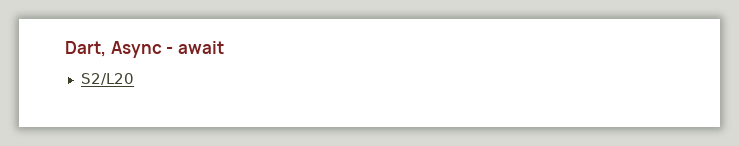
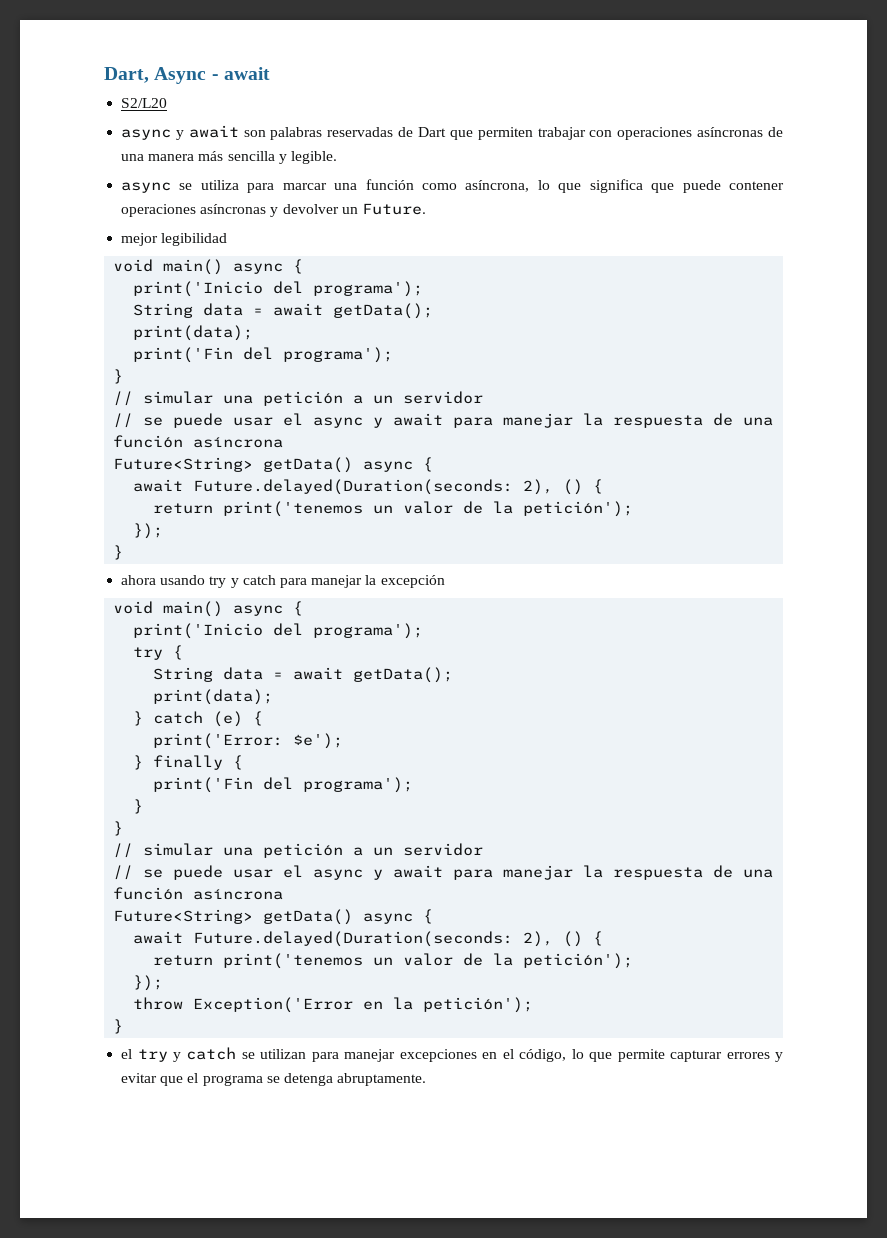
(134, 79) none -> [121,125,784,140] [121,151,337,164] [121,179,784,193] [121,203,426,217] [121,233,228,246] [113,259,304,275] [133,281,424,297] [133,303,434,319] [133,325,254,341] [133,347,394,363] [113,369,124,384] [113,391,484,406] [113,413,774,428] [113,435,284,448] [113,457,434,473] [133,479,604,495] [153,501,634,517] [133,523,164,539] [113,545,124,560] [121,575,445,588] [113,601,304,617] [133,623,424,639] [133,645,184,660] [153,667,454,683] [153,689,274,705] [133,711,264,727] [153,733,344,749] [133,755,244,770] [153,777,414,793] [133,799,144,814] [113,821,124,836] [113,843,484,858] [113,865,774,880] [113,887,284,900] [113,909,434,925] [133,931,604,947] [153,953,634,969] [133,975,164,991] [133,997,534,1013] [113,1019,124,1034] [121,1047,784,1062] [121,1073,427,1086] // async y await son palabras reservadas de Dart que permiten trabajar con operaciones asíncronas de una manera más sencilla y legible. // async se utiliza para marcar una función como asíncrona, lo que significa que puede contener operaciones asíncronas y devolver un Future. // mejor legibilidad // void main() async { // print('Inicio del programa'); // String data = await getData(); // print(data); // print('Fin del programa'); // } // // simular una petición a un servidor // // se puede usar el async y await para manejar la respuesta de una función asíncrona // Future<String> getData() async { // await Future.delayed(Duration(seconds: 2), () { // return print('tenemos un valor de la petición'); // }); // } // ahora usando try y catch para manejar la excepción // void main() async { // print('Inicio del programa'); // try { // String data = await getData(); // print(data); // } catch (e) { // print('Error: $e'); // } finally { // print('Fin del programa'); // } // } // // simular una petición a un servidor // // se puede usar el async y await para manejar la respuesta de una función asíncrona // Future<String> getData() async { // await Future.delayed(Duration(seconds: 2), () { // return print('tenemos un valor de la petición'); // }); // throw Exception('Error en la petición'); // } // el try y catch se utilizan para manejar excepciones en el código, lo que permite capturar errores y evitar que el programa se detenga abruptamente.

